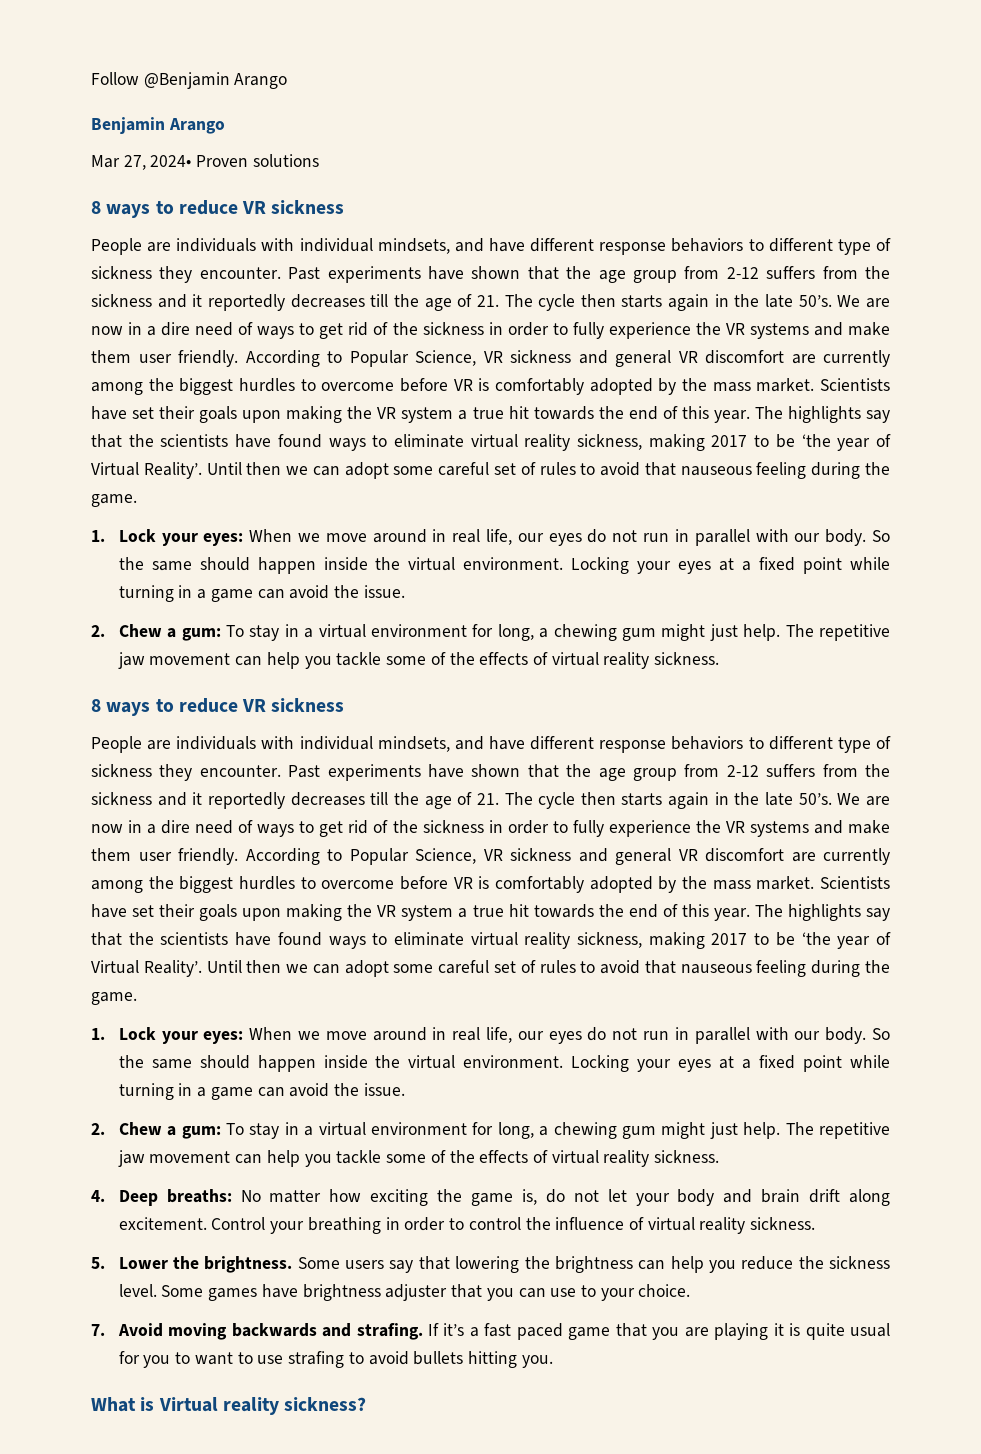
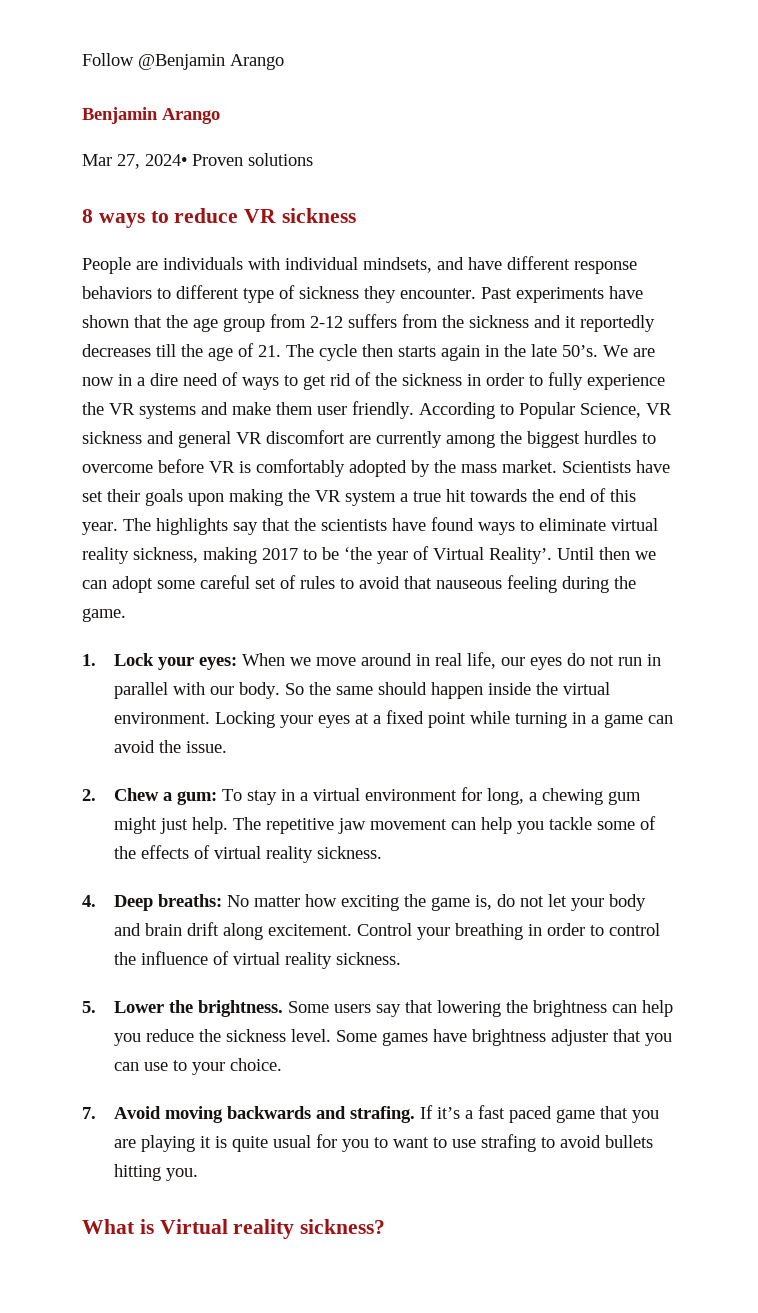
[91,698,345,716] [91,736,891,753] [91,764,890,781] [91,792,890,809] [91,820,890,837] [91,848,890,865] [91,876,890,893] [91,904,890,921] [91,932,892,949] [91,960,891,977] [91,992,137,1005] [91,1027,890,1044] [118,1055,891,1072] [118,1083,405,1100] [91,1122,890,1139] [117,1150,720,1167] // 8 ways to reduce VR sickness // People are individuals with individual mindsets, and have different response behaviors to different type of sickness they encounter. Past experiments have shown that the age group from 2-12 suffers from the sickness and it reportedly decreases till the age of 21. The cycle then starts again in the late 50’s. We are now in a dire need of ways to get rid of the sickness in order to fully experience the VR systems and make them user friendly. According to Popular Science, VR sickness and general VR discomfort are currently among the biggest hurdles to overcome before VR is comfortably adopted by the mass market. Scientists have set their goals upon making the VR system a true hit towards the end of this year. The highlights say that the scientists have found ways to eliminate virtual reality sickness, making 2017 to be ‘the year of Virtual Reality’. Until then we can adopt some careful set of rules to avoid that nauseous feeling during the game. // 1. Lock your eyes: When we move around in real life, our eyes do not run in parallel with our body. So the same should happen inside the virtual environment. Locking your eyes at a fixed point while turning in a game can avoid the issue. // 2. Chew a gum: To stay in a virtual environment for long, a chewing gum might just help. The repetitive jaw movement can help you tackle some of the effects of virtual reality sickness. -> (383, 852) none

